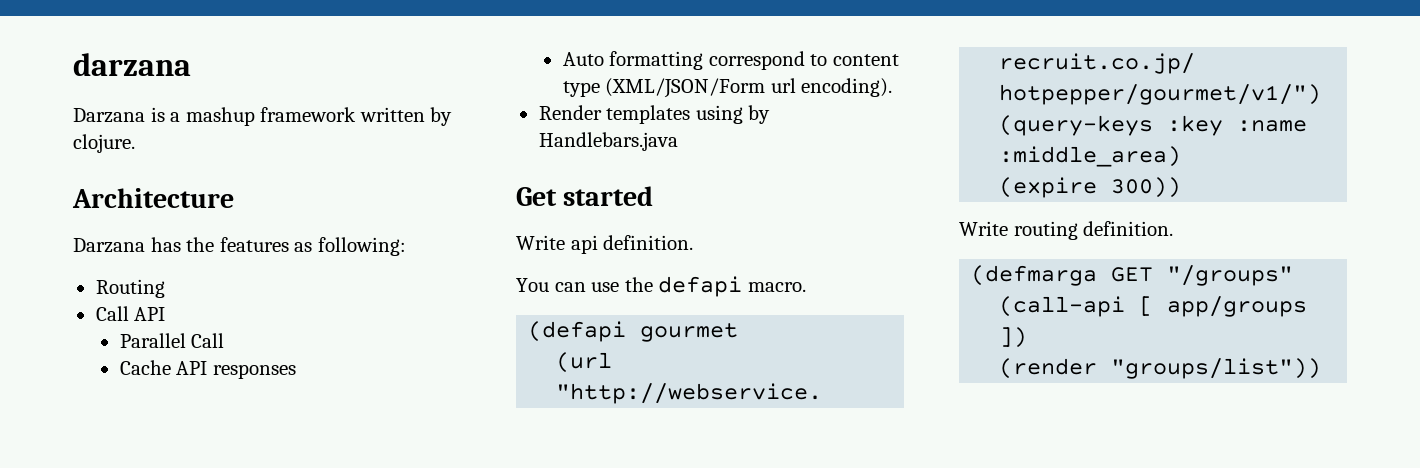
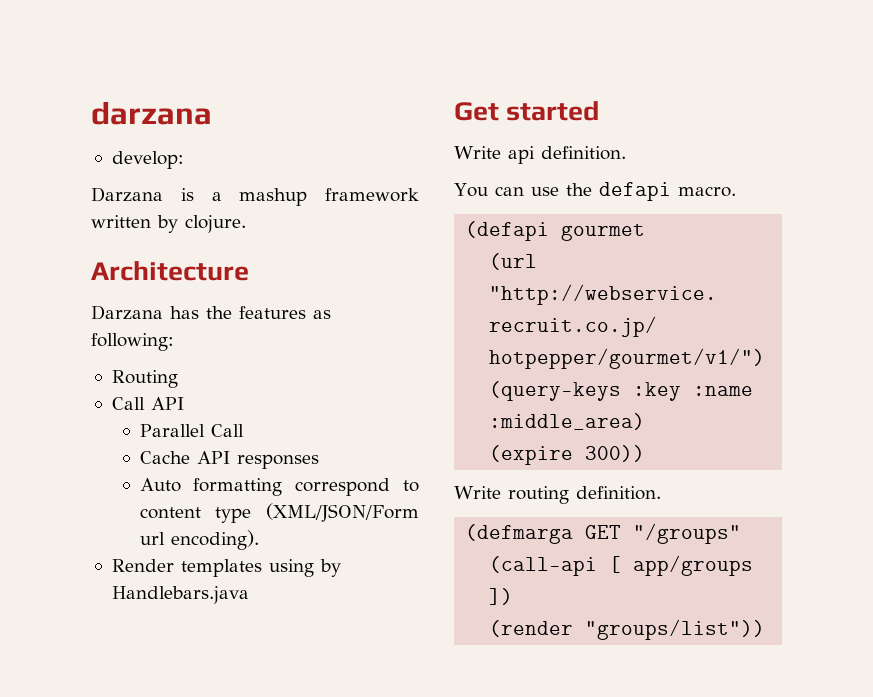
(191, 64) none -> [111,151,184,169] // develop:

